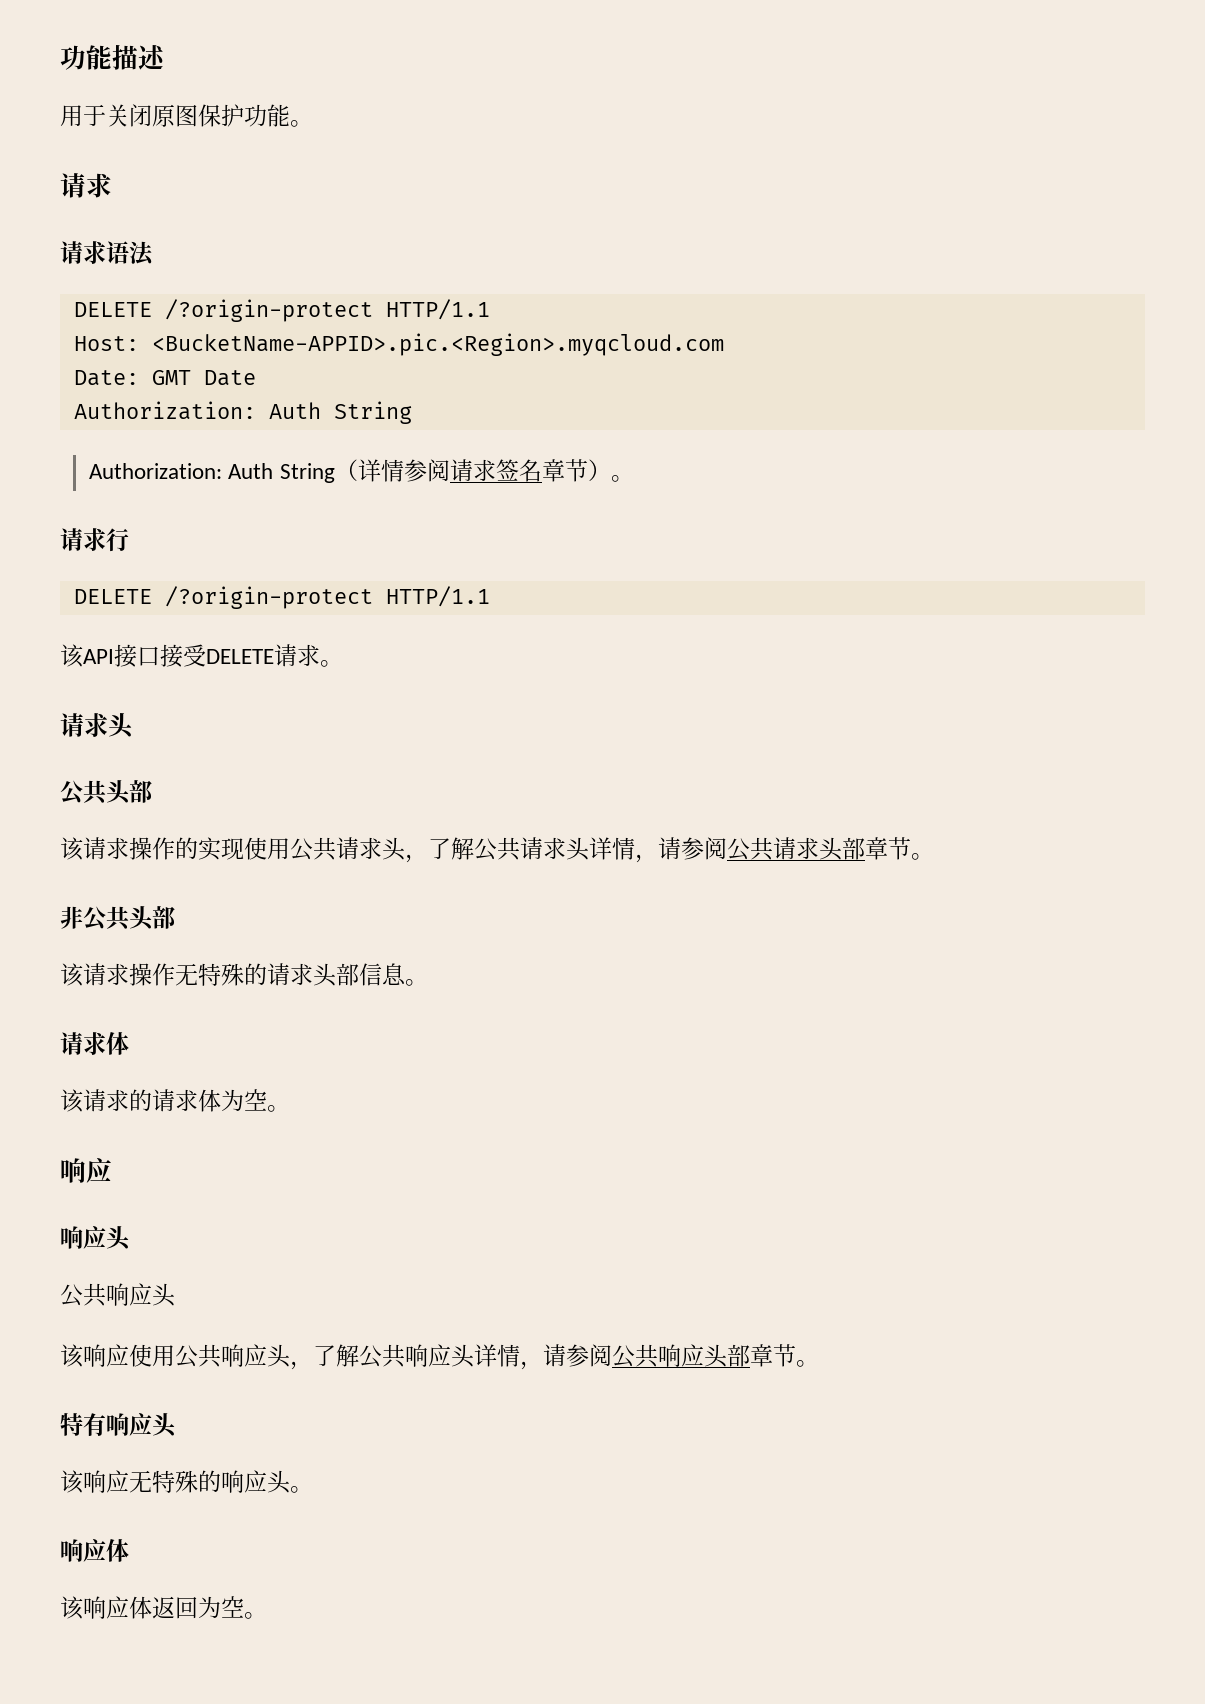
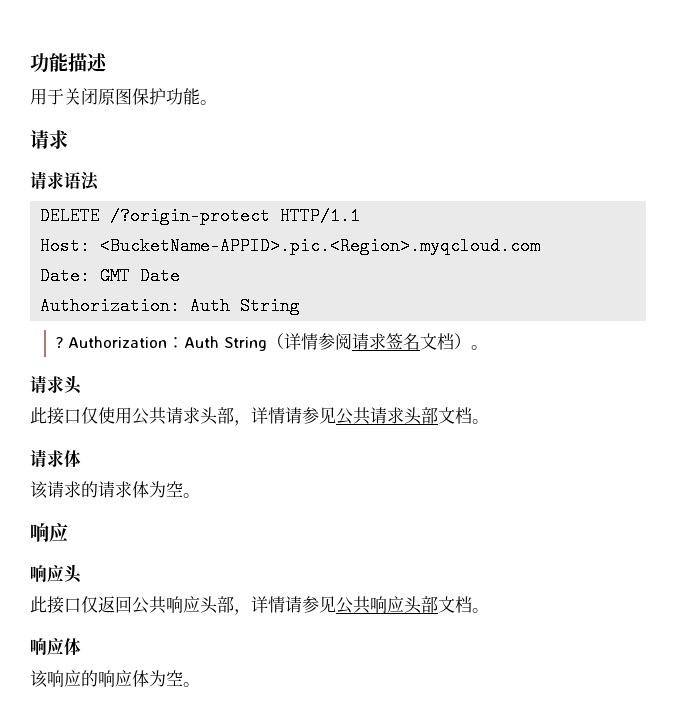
[89,463,223,479] Authorization: -> [55,336,184,348] ? Authorization：
[541,459,588,482] 章节 -> [419,333,454,350] 文档
[106,528,129,552] [73,586,490,609] [60,644,343,668] [60,713,134,738] [60,780,152,805] [60,837,934,863] [60,906,175,931] [60,963,406,987] 行 // DELETE /?origin-protect HTTP/1.1 // 该API接口接受DELETE请求。 // 请求头 // 公共头部 // 该请求操作的实现使用公共请求头，了解公共请求头详情，请参阅公共请求头部章节。 // 非公共头部 // 该请求操作无特殊的请求头部信息 -> [64,375,82,394] [30,407,472,426] 头 // 此接口仅使用公共请求头部，详情请参见公共请求头部文档
[60,1283,176,1307] [60,1344,819,1370] [60,1413,177,1437] [60,1470,291,1494] 公共响应头 // 该响应使用公共响应头，了解公共响应头详情，请参阅公共响应头部章节。 // 特有响应头 // 该响应无特殊的响应头 -> [30,596,472,615] 此接口仅返回公共响应头部，详情请参见公共响应头部文档
[129,1596,198,1619] 体返回 -> [81,670,149,687] 的响应体

